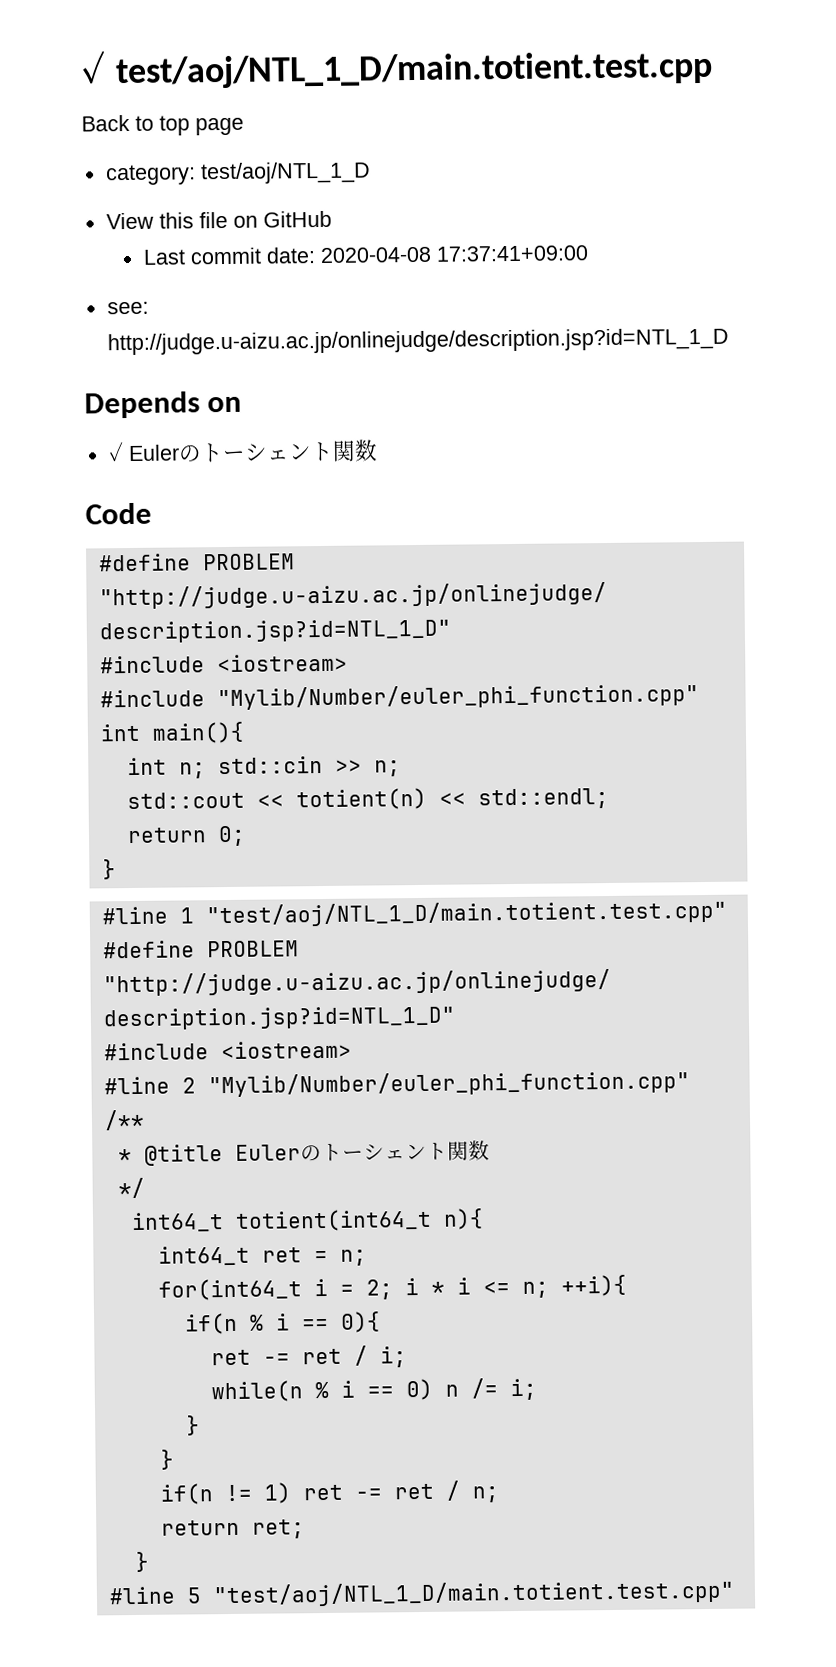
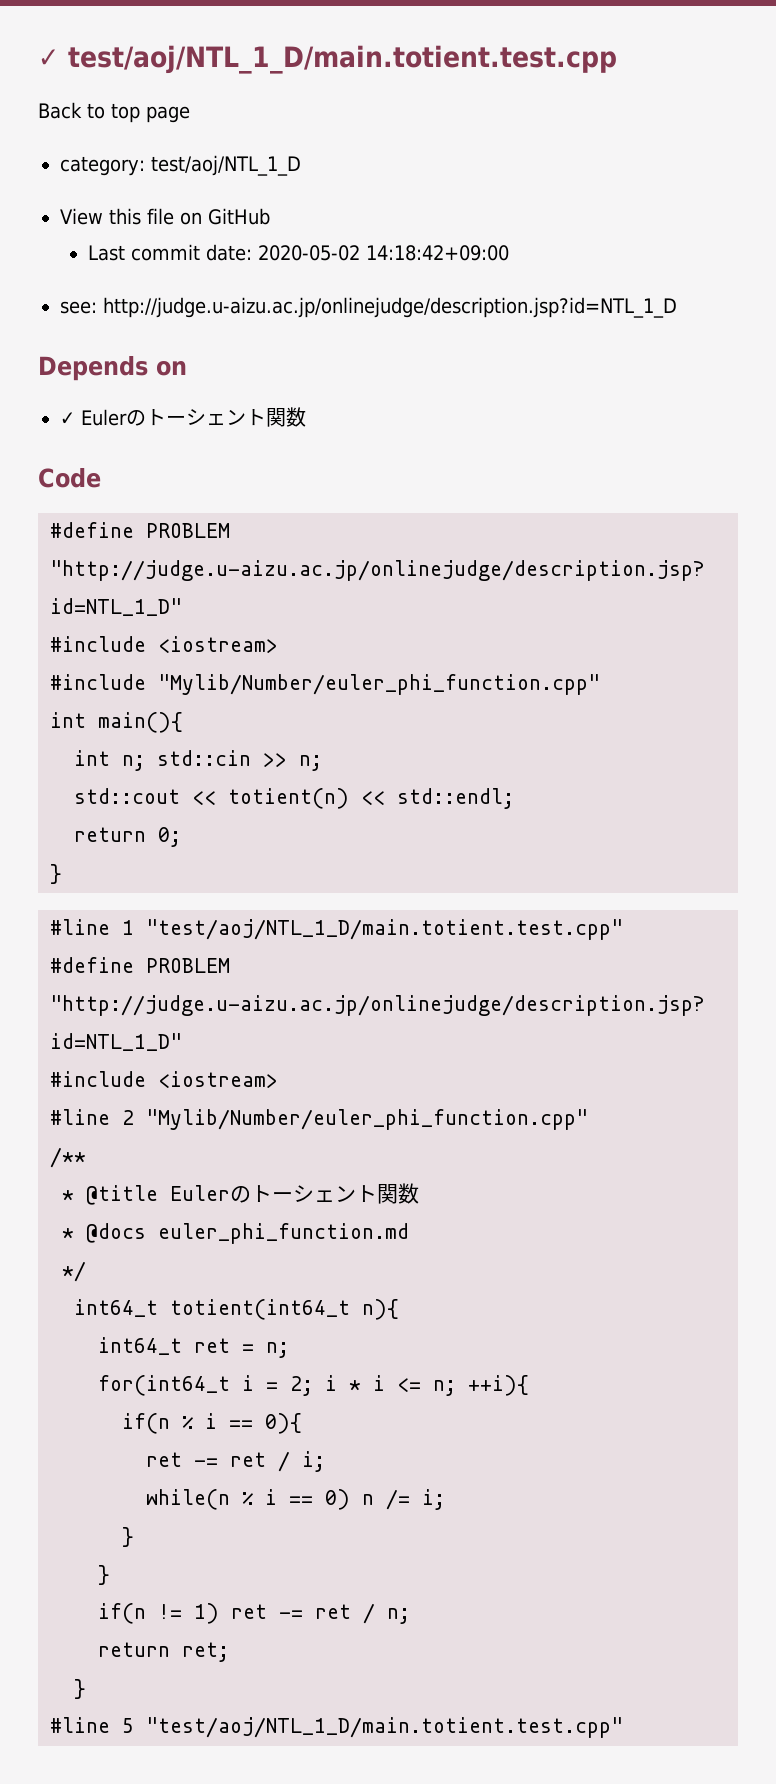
[319,245,589,263] 2020-04-08 17:37:41+09:00 -> [257,245,509,261] 2020-05-02 14:18:42+09:00
(490, 1150) none -> [62,1223,409,1244] // * @docs euler_phi_function.md

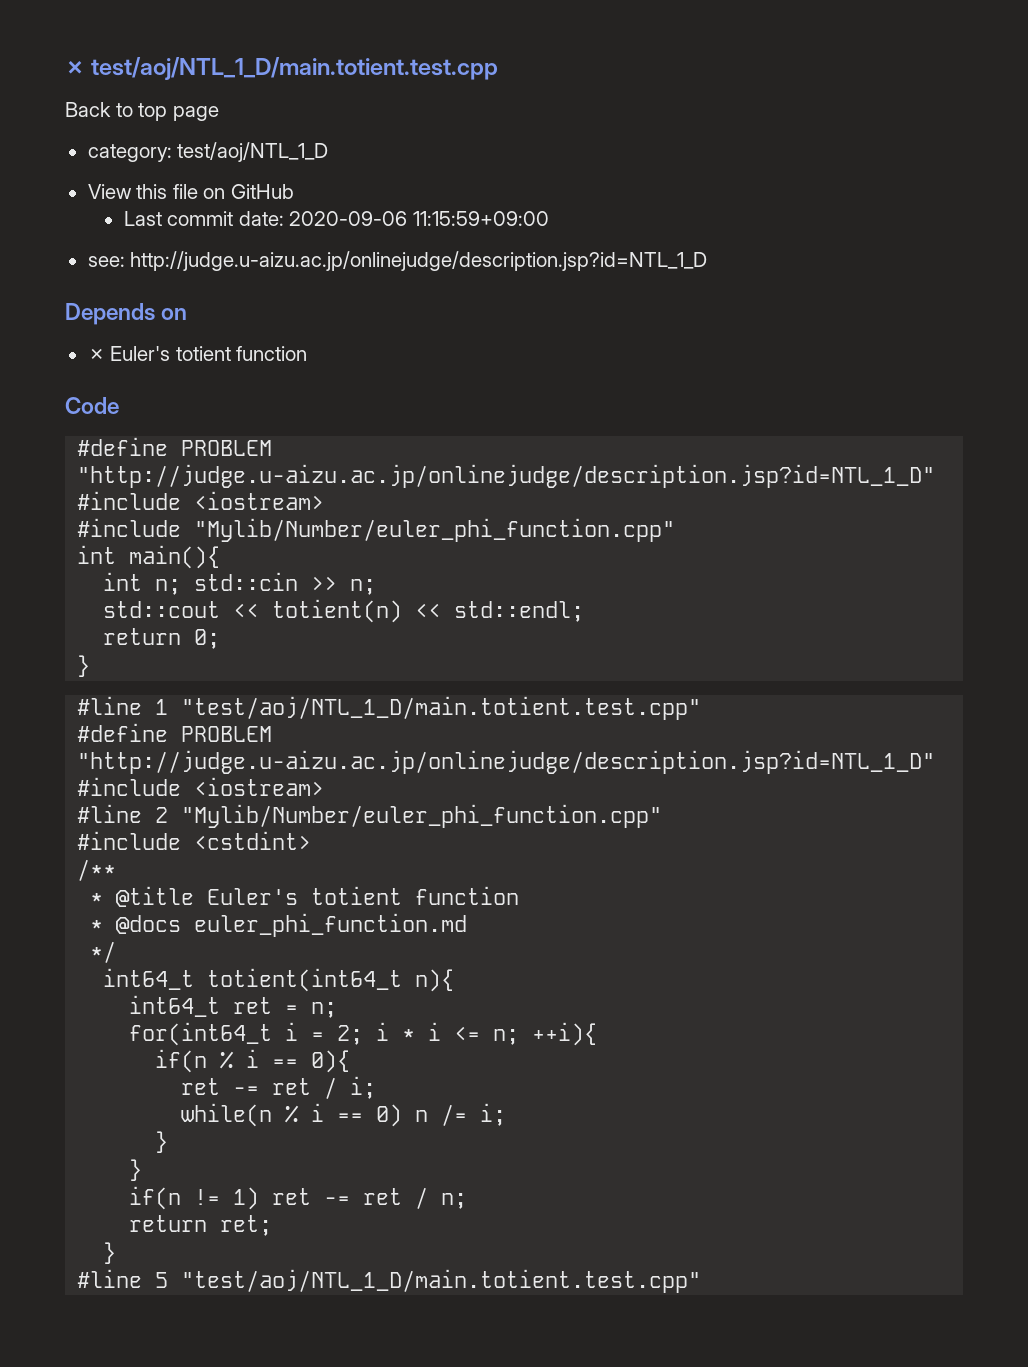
[38,49,59,67] ✓ -> [65,61,85,75] ✗
[257,245,509,261] 2020-05-02 14:18:42+09:00 -> [289,211,550,226] 2020-09-06 11:15:59+09:00
[60,407,306,427] ✓ Eulerのトーシェント関数 -> [87,346,308,361] ✗ Euler's totient function
(588, 1119) none -> [77,831,312,850] // #include <cstdint>
[170,1183,419,1204] Eulerのトーシェント関数 -> [207,886,520,905] Euler's totient function

